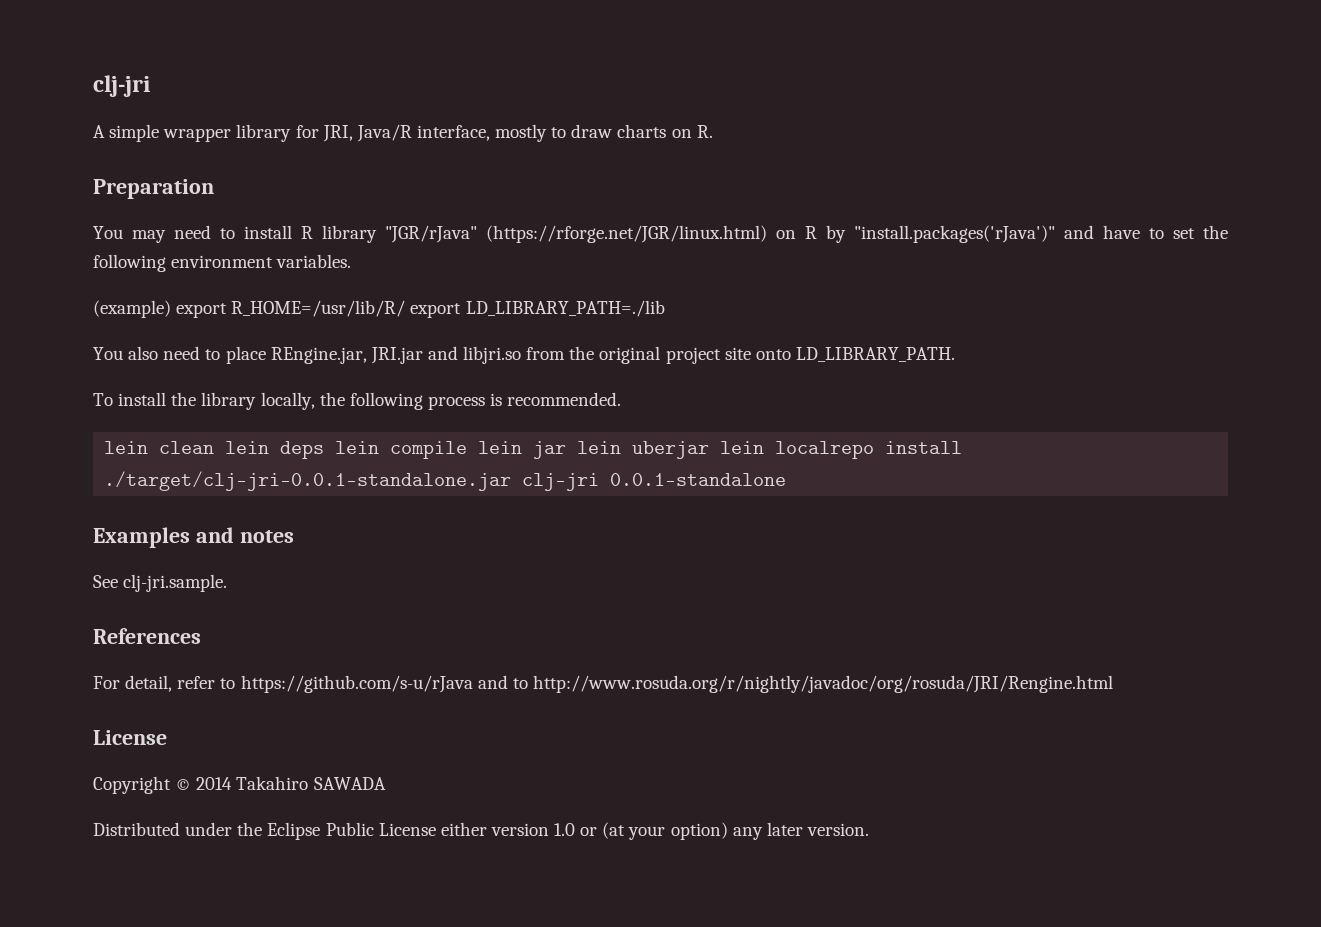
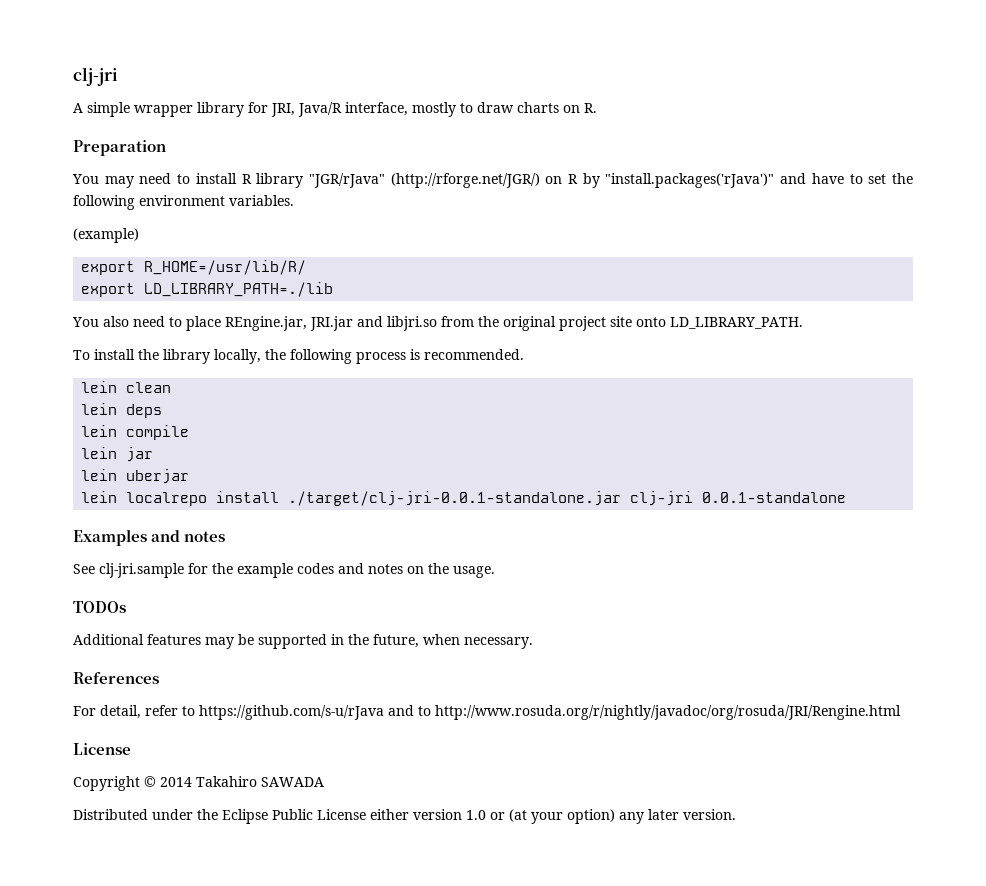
[486,225,767,243] (https://rforge.net/JGR/linux.html) -> [390,173,540,188] (http://rforge.net/JGR/)
(171, 309) none -> (139, 235) //
(406, 308) none -> (307, 267) //
(215, 447) none -> (172, 387) //
(325, 450) none -> (163, 411) //
(468, 450) none -> (190, 432) //
(567, 450) none -> (154, 454) //
(710, 450) none -> (190, 476) //
[123,574,228,592] clj-jri.sample. -> [99,563,495,578] [73,601,126,613] [73,634,533,649] clj-jri.sample for the example codes and notes on the usage. // TODOs // Additional features may be supported in the future, when necessary.

